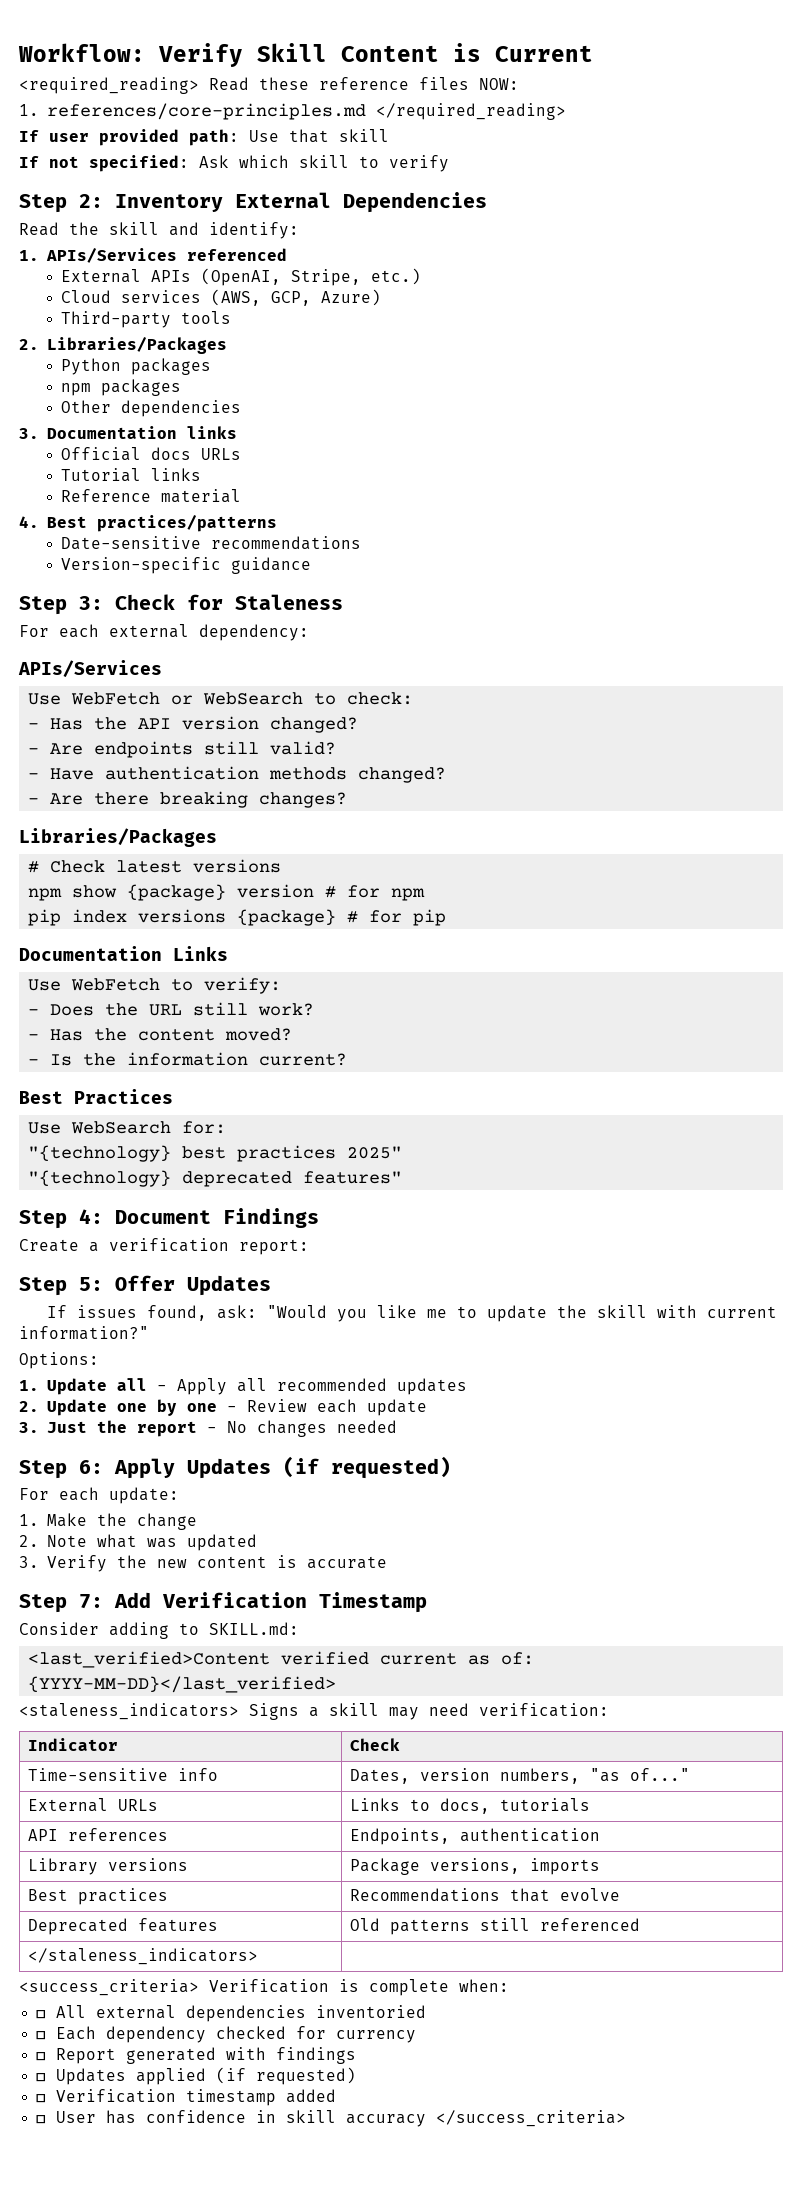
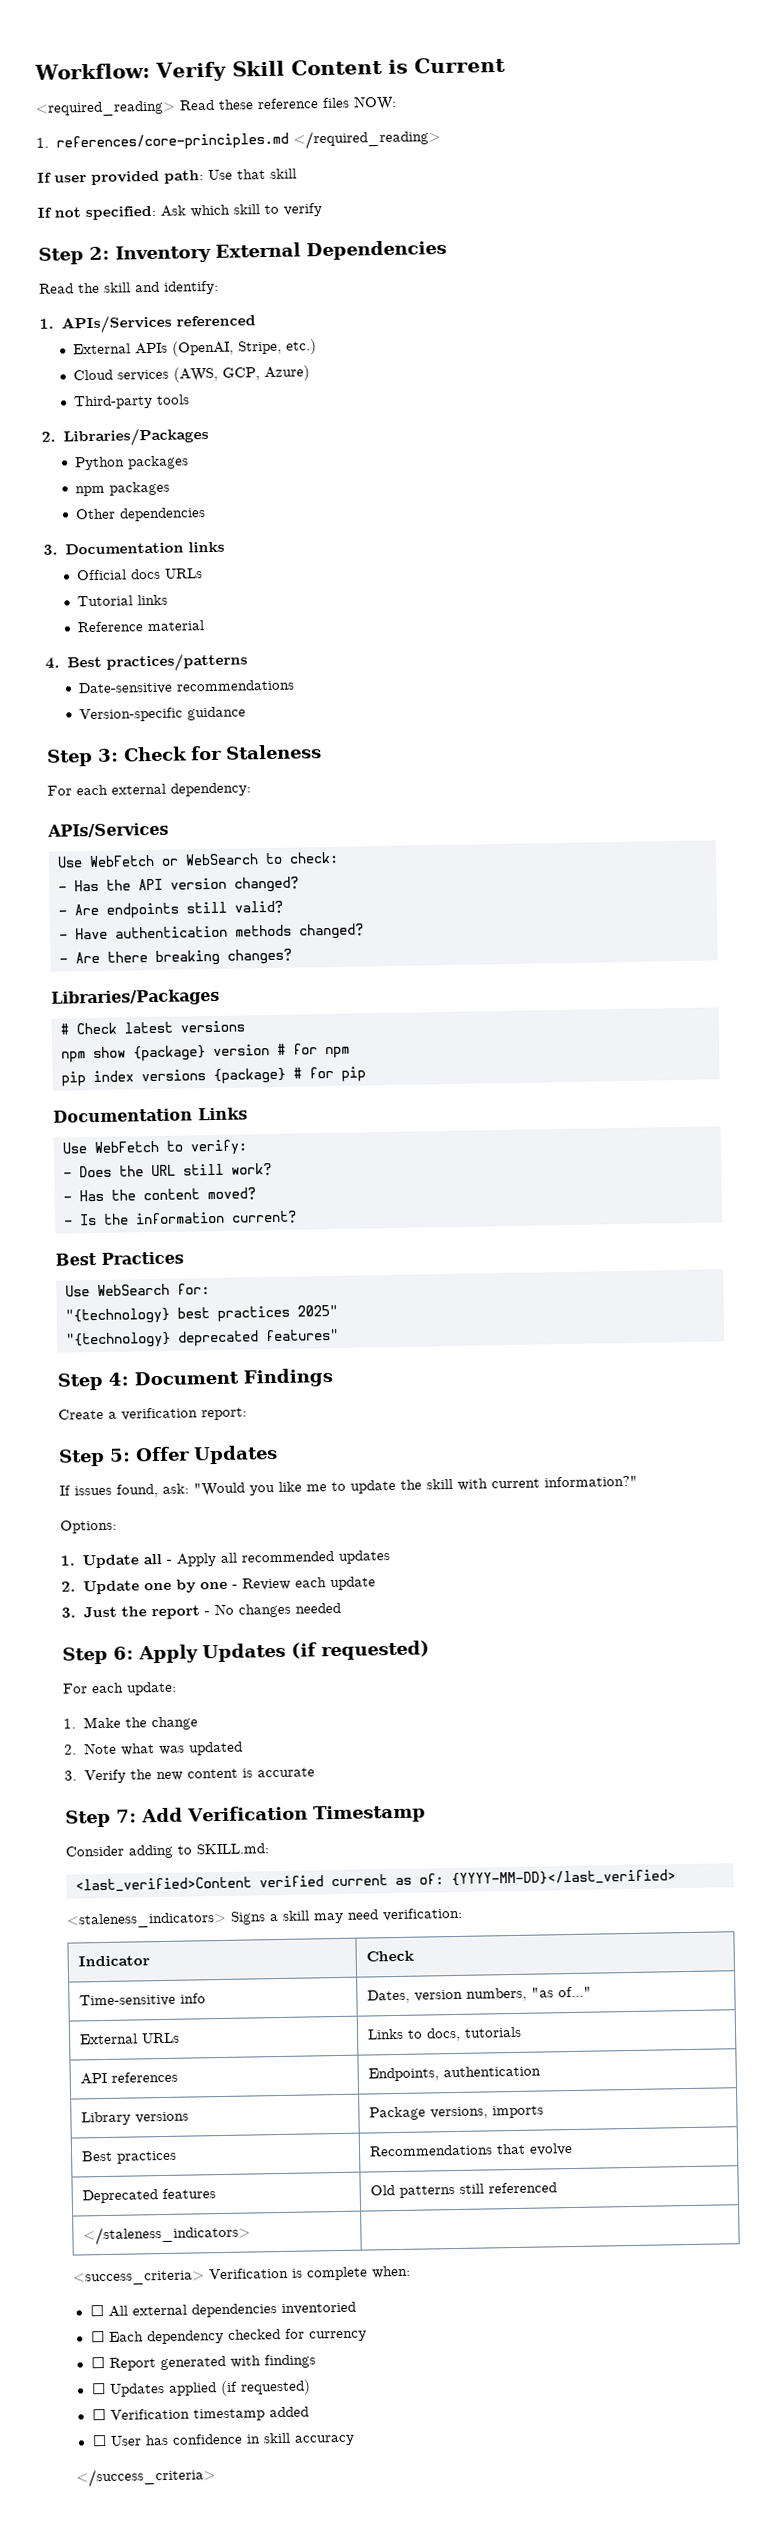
(427, 2120) none -> (355, 2440) //

